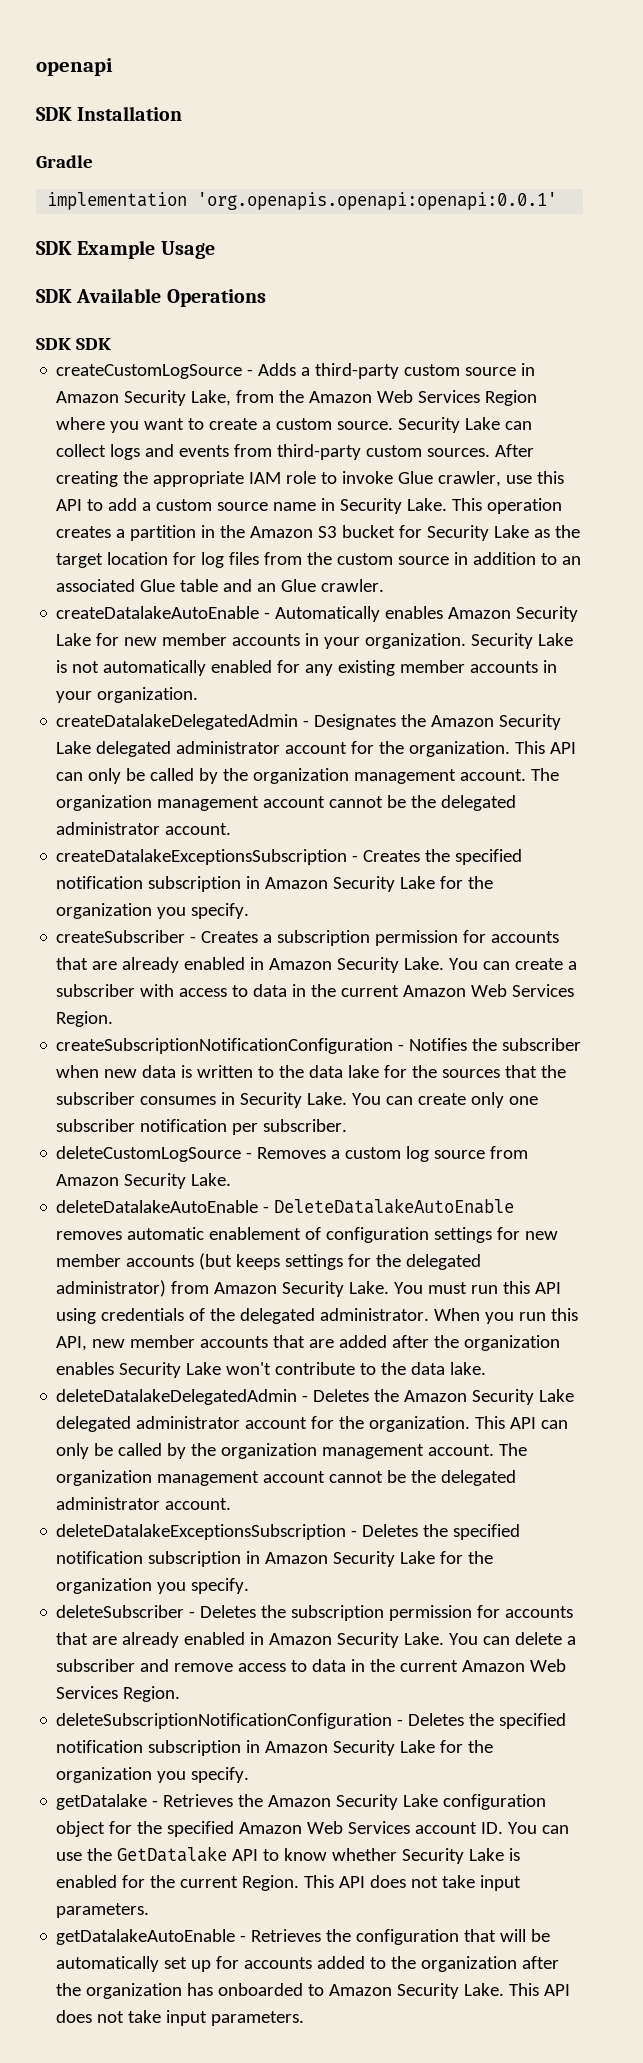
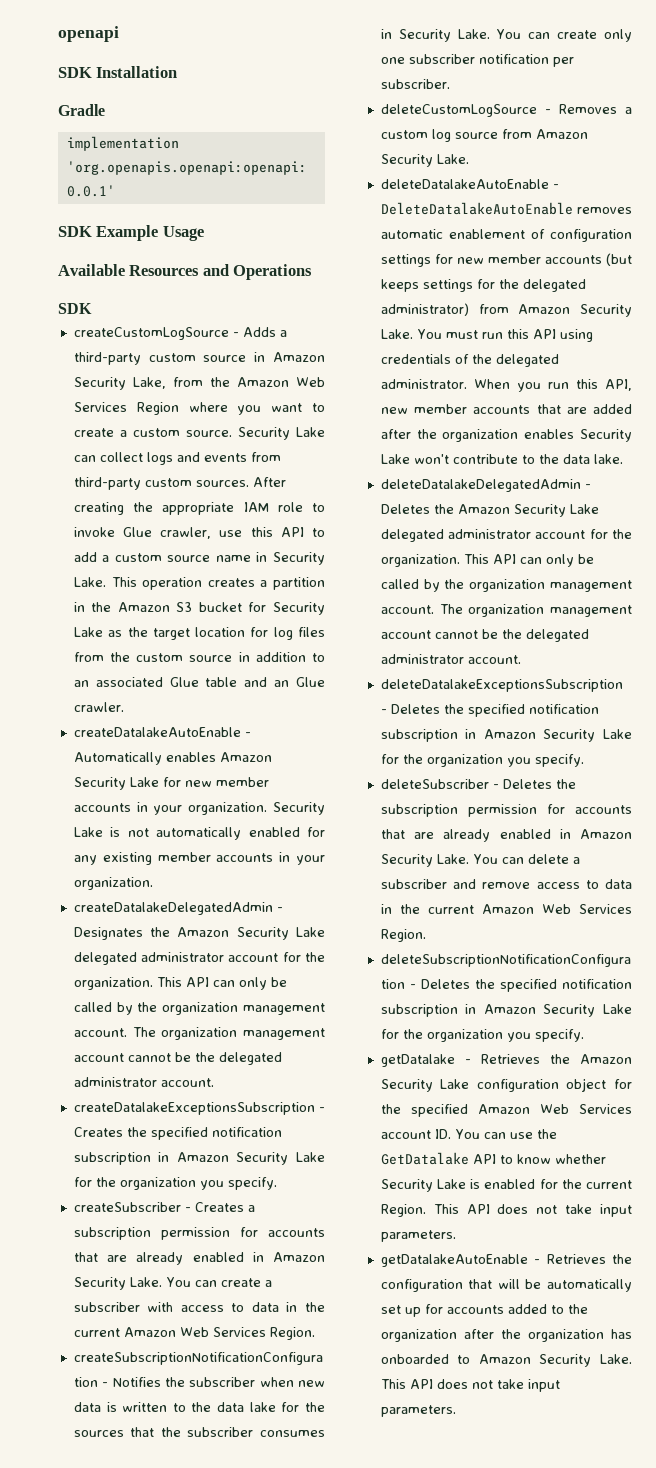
[36,288,162,303] SDK Available -> [58,264,229,276] Available Resources and
[75,338,111,350] SDK -> (92, 308) none

